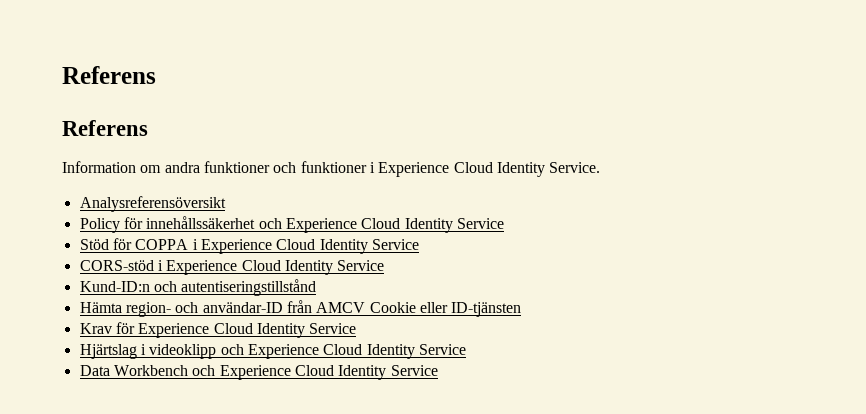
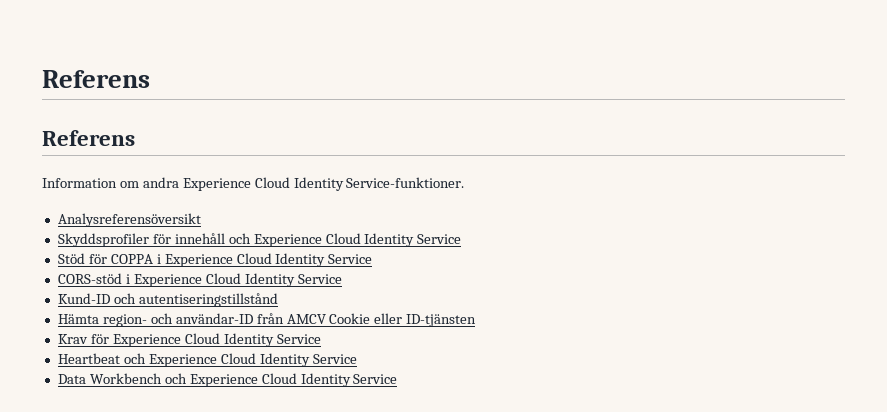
[203,161,601,177] funktioner och funktioner i Experience Cloud Identity Service. -> [182,177,465,191] Experience Cloud Identity Service-funktioner.
[79,216,256,233] Policy för innehållssäkerhet -> [57,233,225,247] Skyddsprofiler för innehåll
[79,281,150,292] Kund-ID:n -> [57,293,110,304] Kund-ID
[79,344,217,359] Hjärtslag i videoklipp -> [57,353,120,364] Heartbeat

